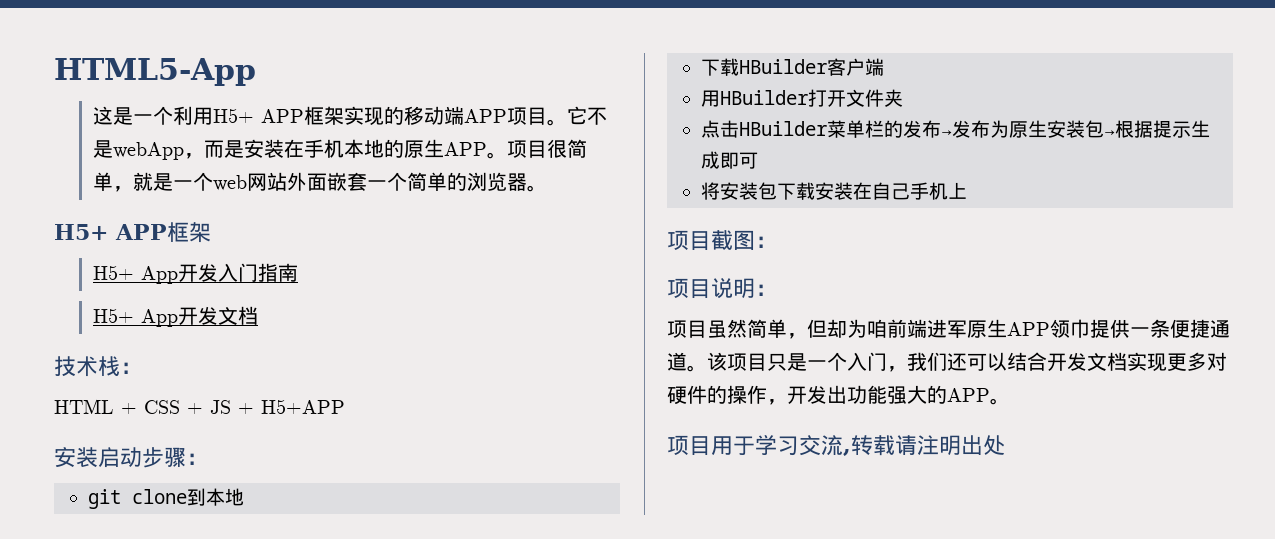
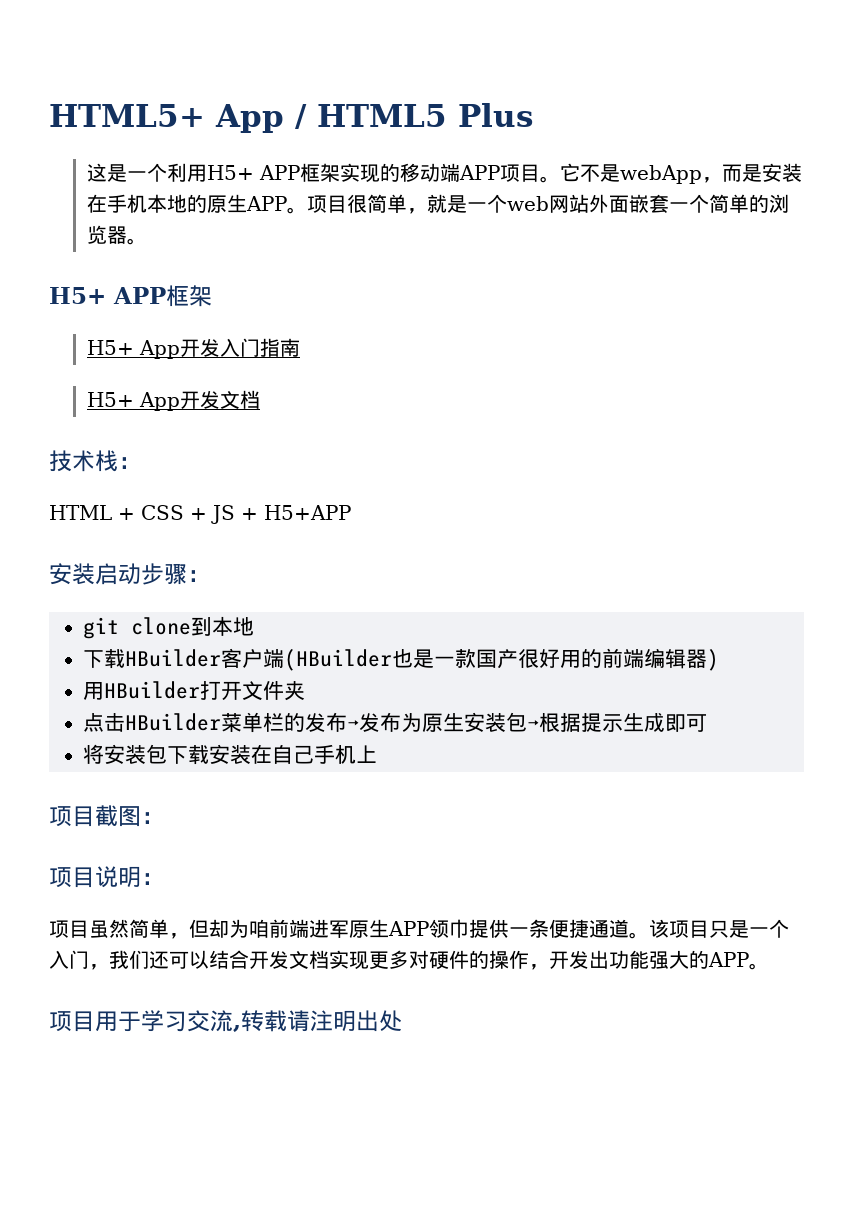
[54,58,256,86] HTML5-App -> [49,103,533,133] HTML5+ App / HTML5 Plus
(884, 67) none -> [284,648,719,671] (HBuilder也是一款国产很好用的前端编辑器)

